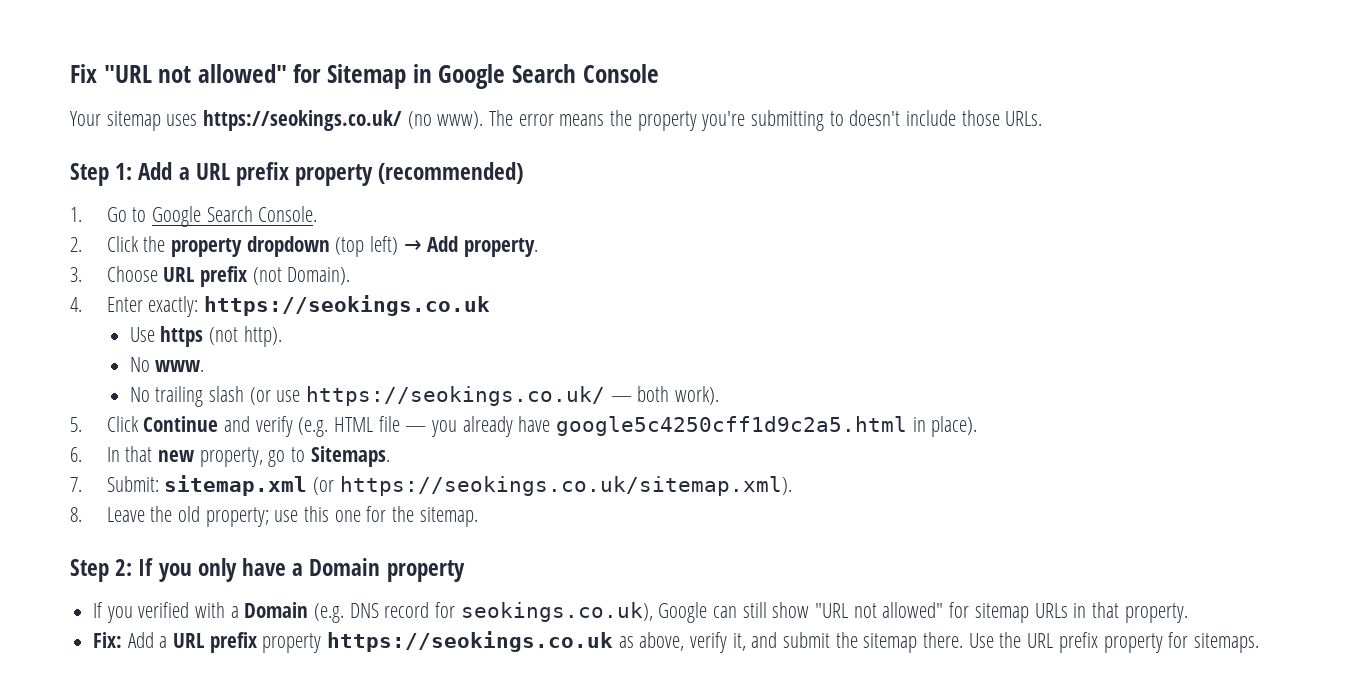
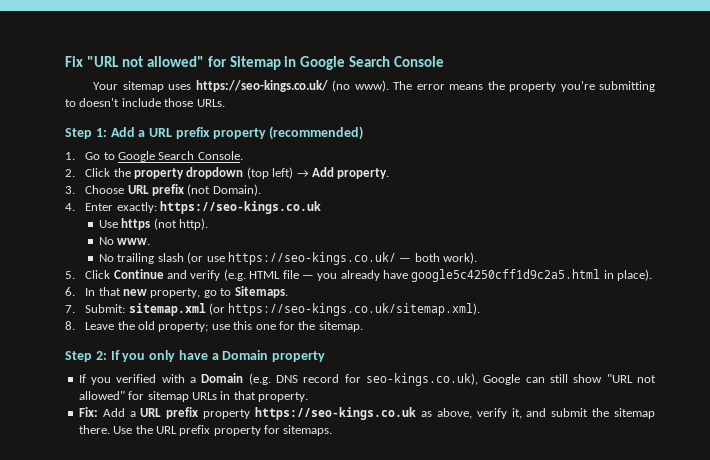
[202,110,402,131] https://seokings.co.uk/ -> [195,80,328,92] https://seo-kings.co.uk/
[204,295,491,316] https://seokings.co.uk -> [160,201,322,214] https://seo-kings.co.uk
[306,386,606,406] https://seokings.co.uk/ -> [227,252,396,265] https://seo-kings.co.uk/
[339,476,792,496] https://seokings.co.uk/sitemap.xml). -> [228,303,481,316] https://seo-kings.co.uk/sitemap.xml).
[460,602,653,622] seokings.co.uk), -> [366,373,479,386] seo-kings.co.uk),
[327,631,614,652] https://seokings.co.uk -> [255,407,416,420] https://seo-kings.co.uk

